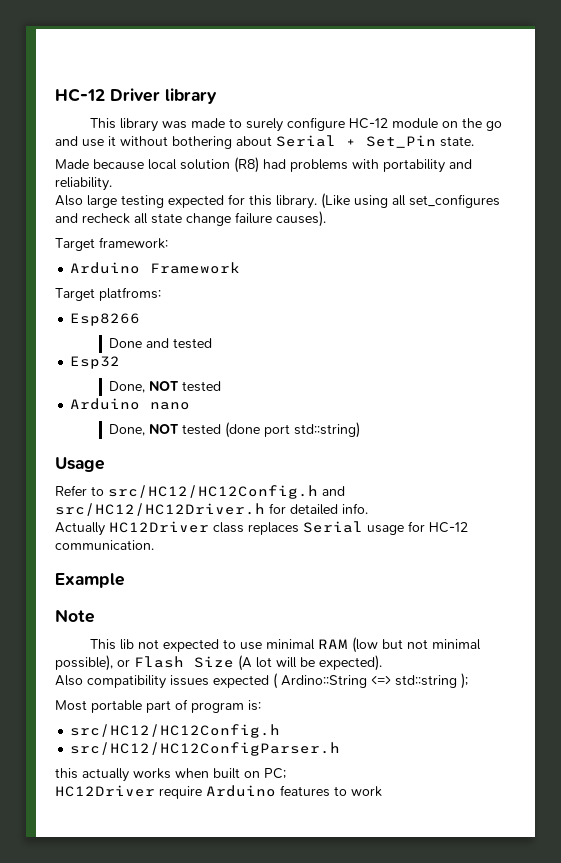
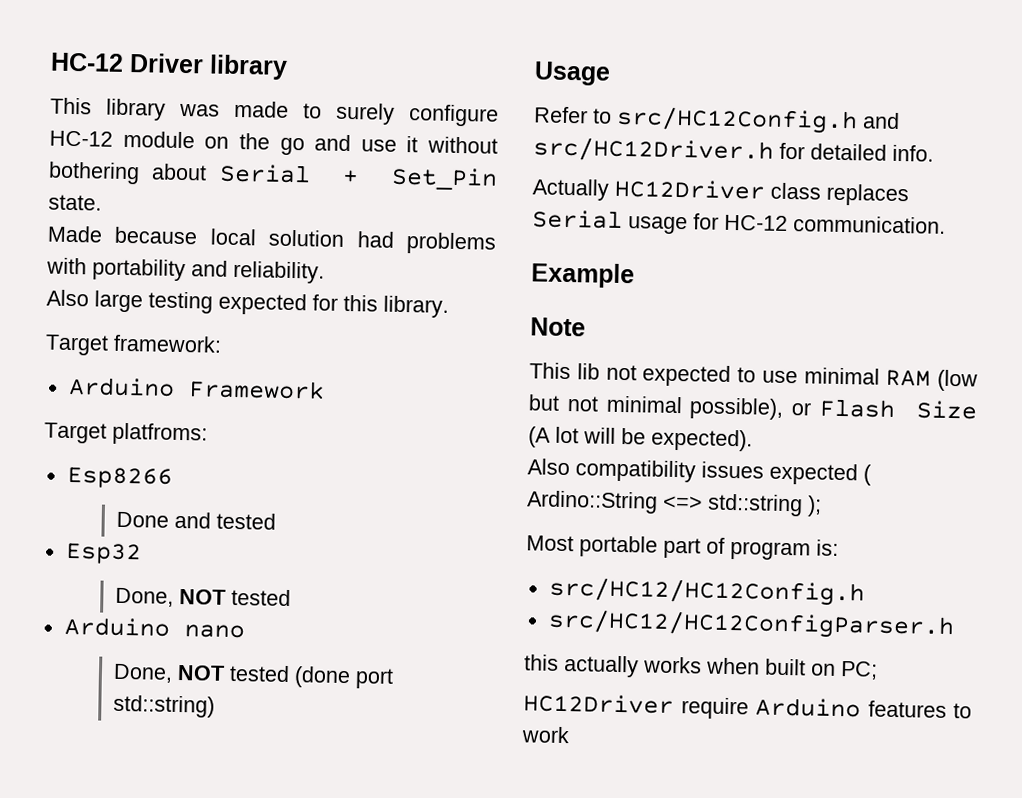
[234,157,259,173] (R8) -> (346, 238) none
[321,193,500,209] [55,211,326,227] (Like using all set_configures and recheck all state change failure causes). -> (449, 306) none
[108,485,345,499] [55,503,265,516] src/HC12/HC12Config.h and src/HC12/HC12Driver.h -> [616,105,900,135] [533,136,774,164] src/HC12Config.h and src/HC12Driver.h

